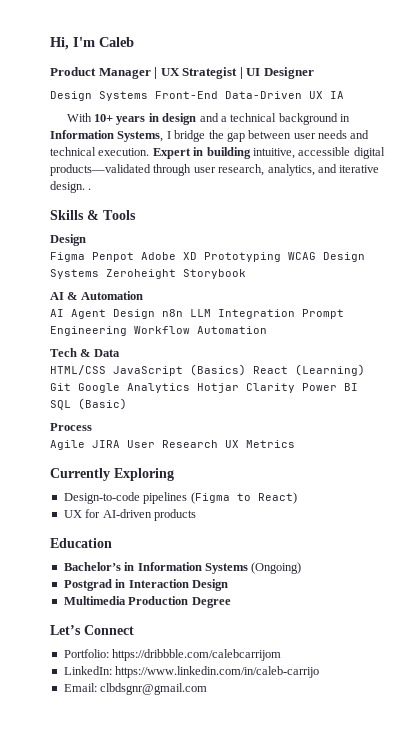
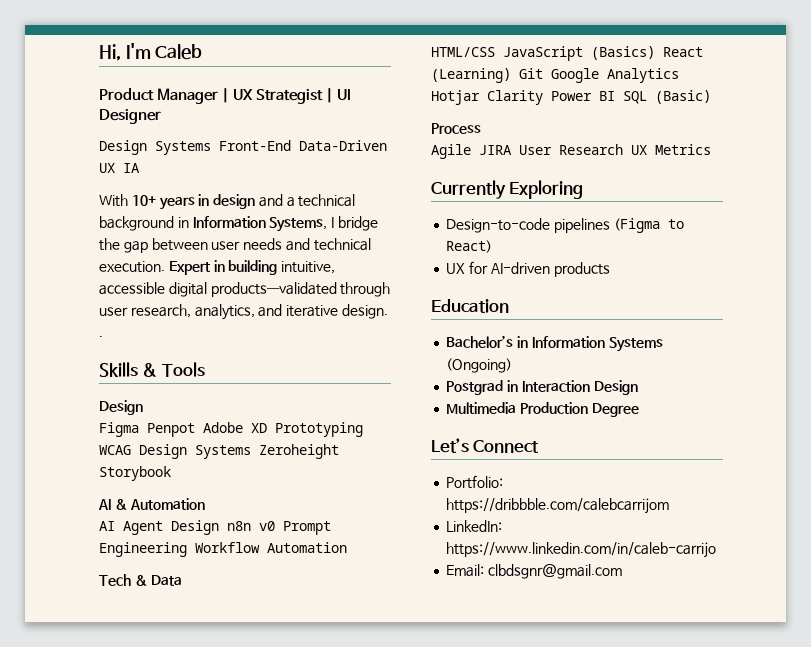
[190,309,295,319] LLM Integration -> [259,521,275,531] v0

